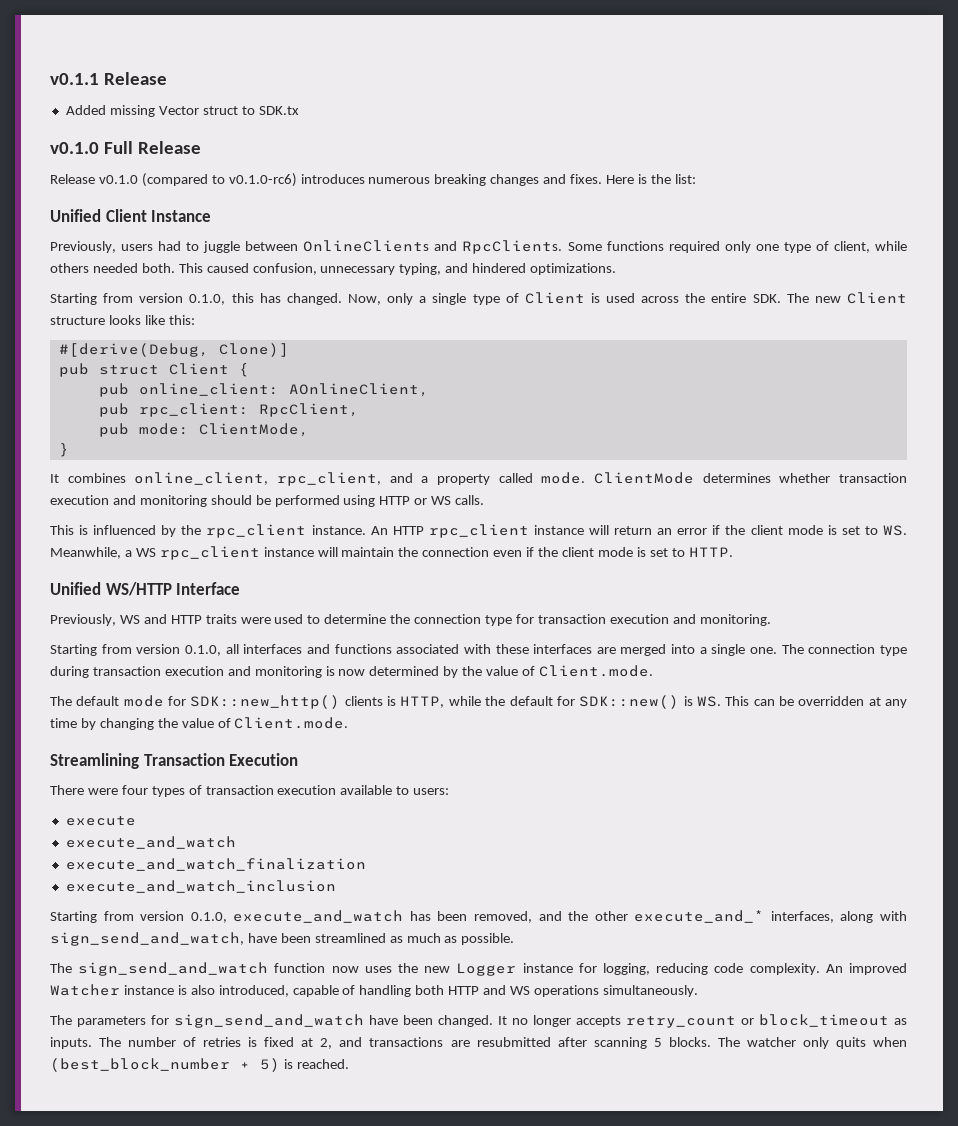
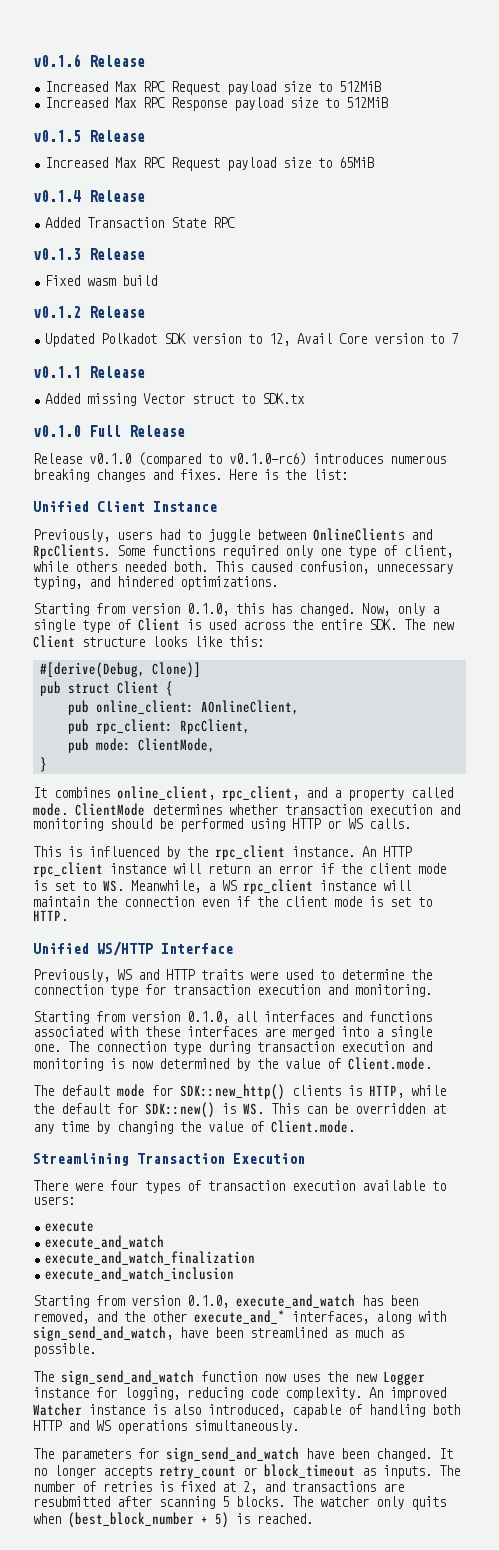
(50, 79) none -> [33,54,145,67] [45,81,382,95] [45,97,389,111] [33,130,145,142] [45,157,375,171] [33,190,145,202] [45,217,236,228] [33,248,145,260] [45,275,158,286] [33,306,145,318] [45,333,459,347] v0.1.6 Release // Increased Max RPC Request payload size to 512MiB // Increased Max RPC Response payload size to 512MiB // v0.1.5 Release // Increased Max RPC Request payload size to 65MiB // v0.1.4 Release // Added Transaction State RPC // v0.1.3 Release // Fixed wasm build // v0.1.2 Release // Updated Polkadot SDK version to 12, Avail Core version to 7 //

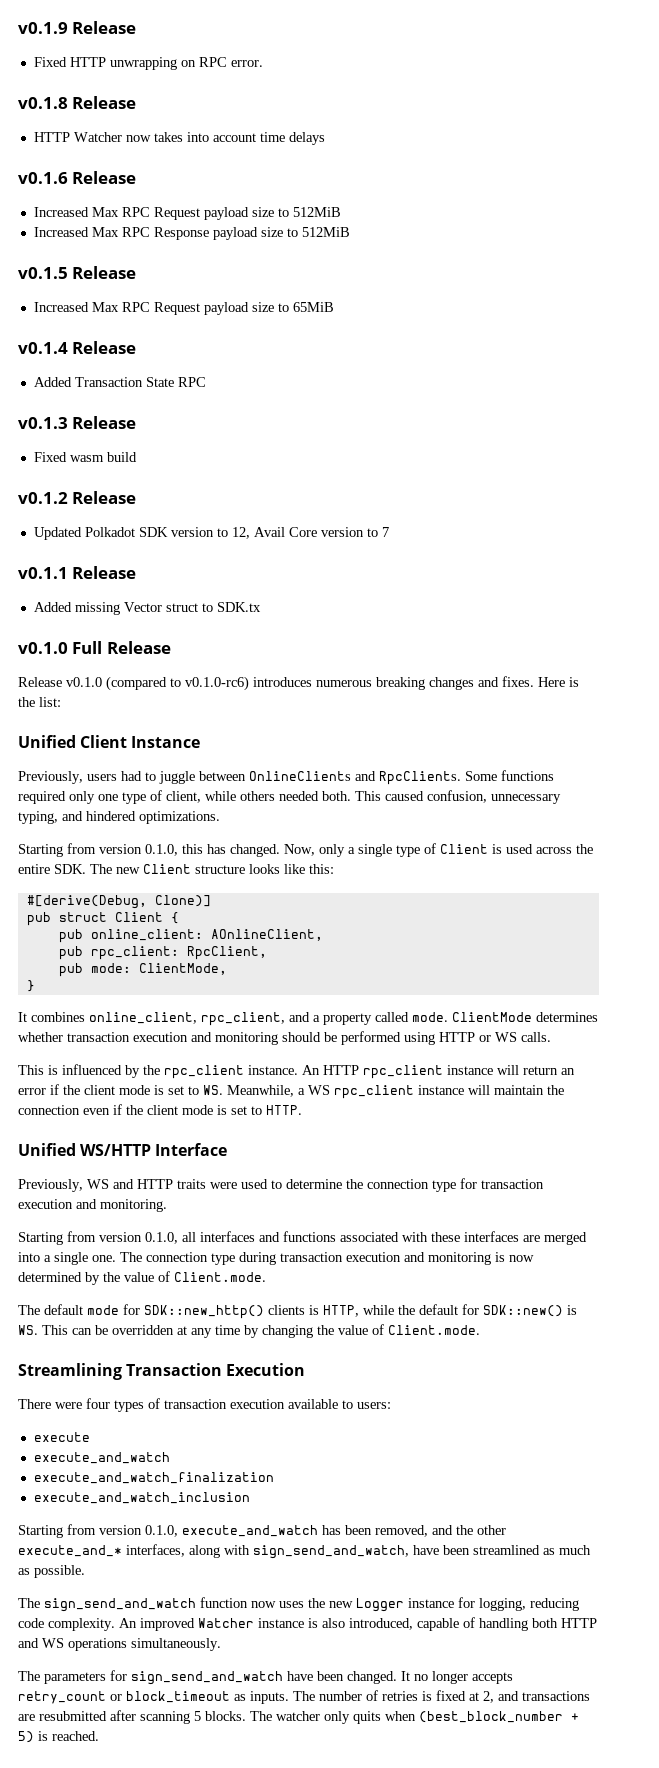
(33, 60) none -> [18,21,137,34] [33,57,263,70] [18,96,137,109] [33,132,325,145] v0.1.9 Release // Fixed HTTP unwrapping on RPC error. // v0.1.8 Release // HTTP Watcher now takes into account time delays //

